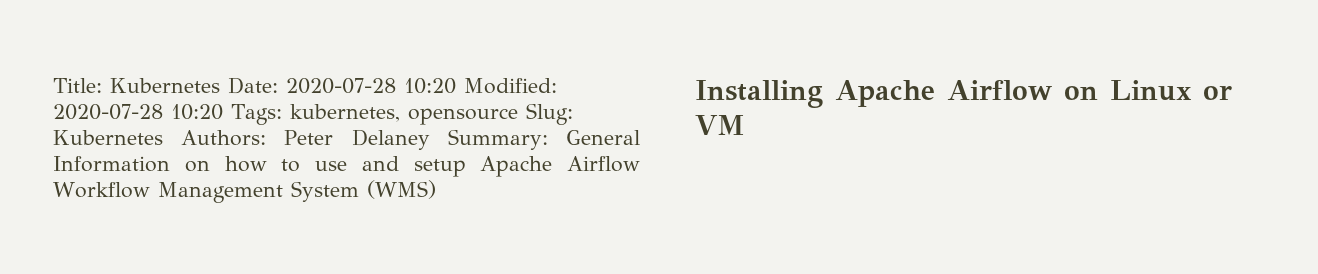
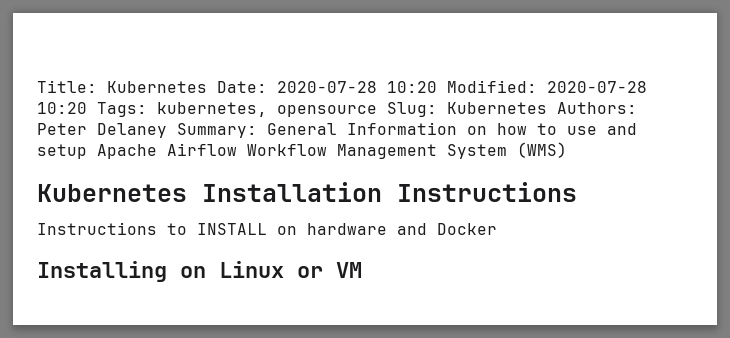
(436, 189) none -> [37,182,577,202] [37,222,497,235] // Kubernetes Installation Instructions // Instructions to INSTALL on hardware and Docker
[835,80,1052,107] Apache Airflow -> (167, 271) none

